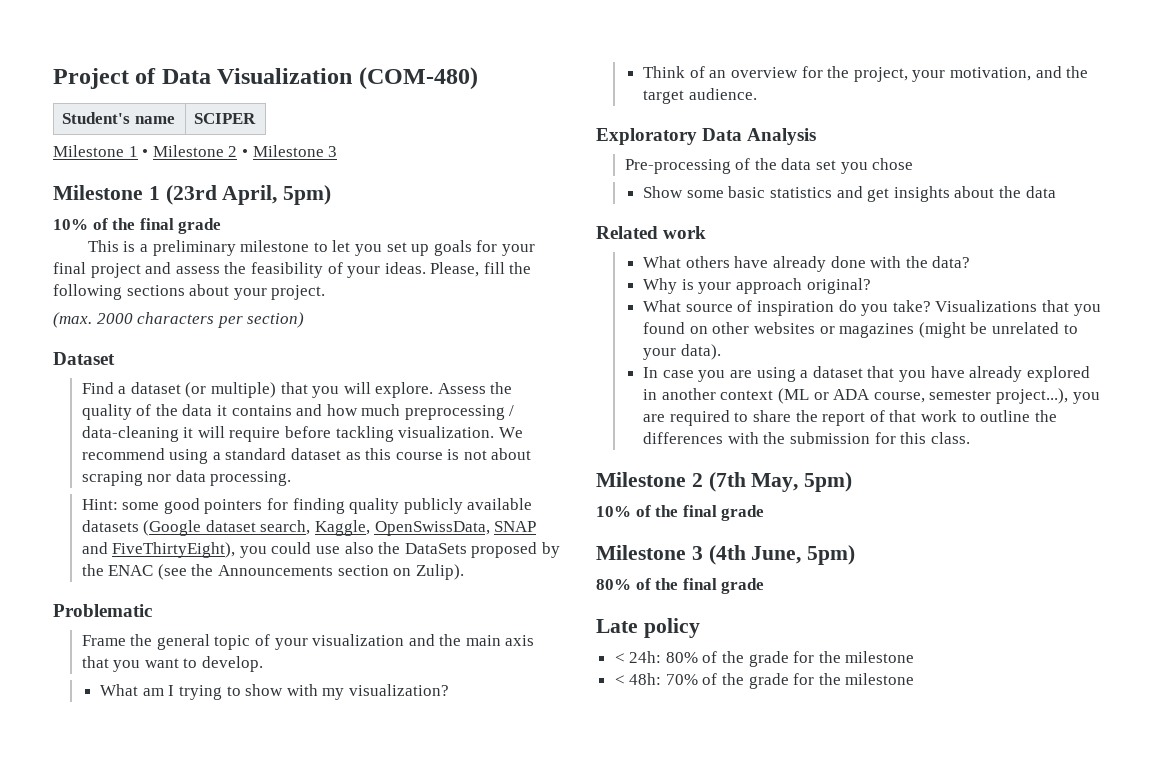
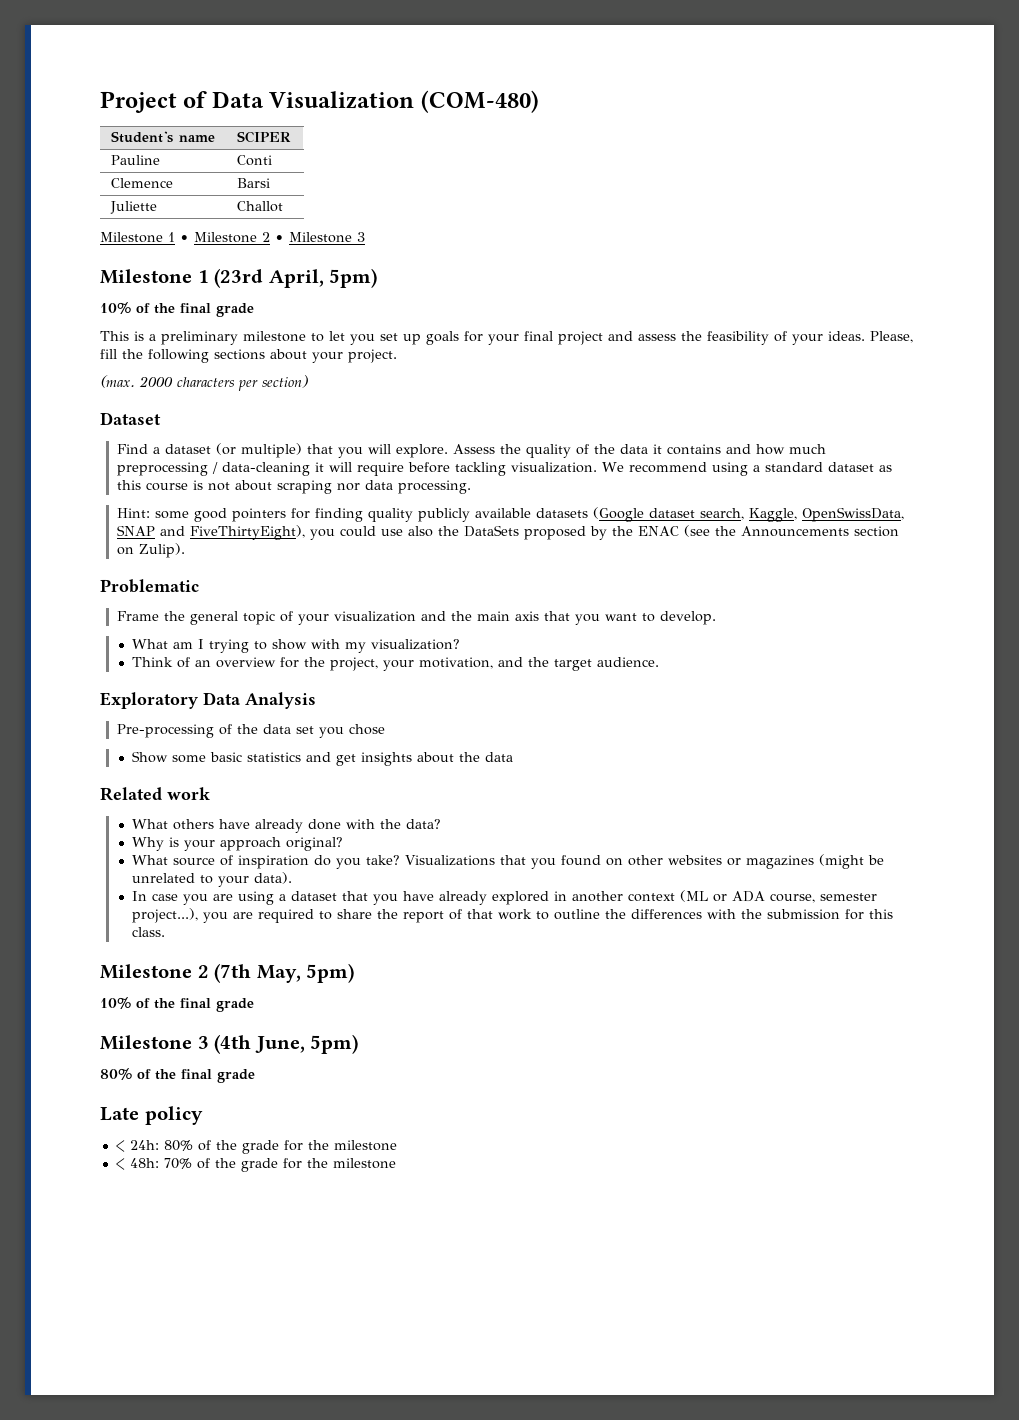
(257, 118) none -> [111,155,161,165] [237,155,273,166] [111,178,174,188] [237,178,271,188] [110,201,158,214] [237,201,284,212] // Pauline | Conti // Clemence | Barsi // Juliette | Challot

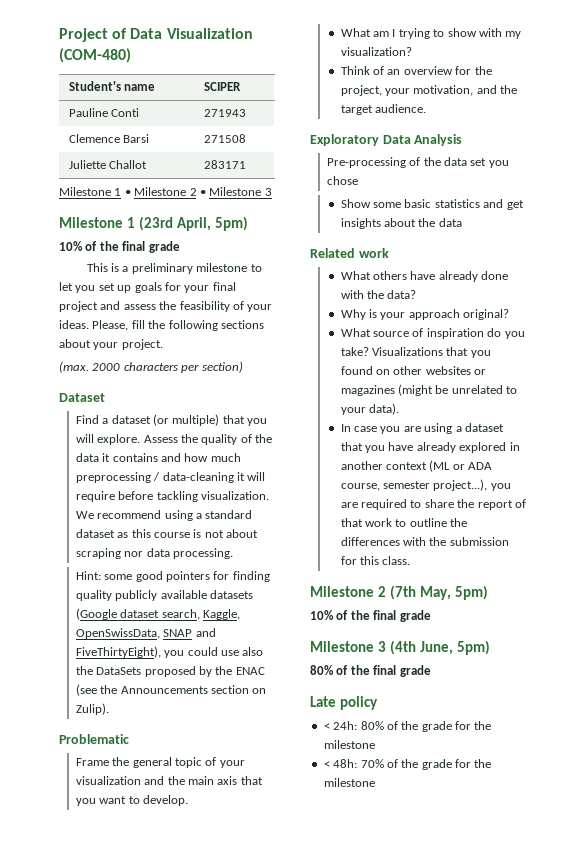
[237,155,273,166] | Conti -> [111,108,140,117] [203,109,246,117] Conti | 271943
[237,178,271,188] | Barsi -> [123,134,150,143] [203,134,246,143] Barsi | 271508
[237,201,284,212] | Challot -> [109,160,148,169] [203,160,246,169] Challot | 283171

